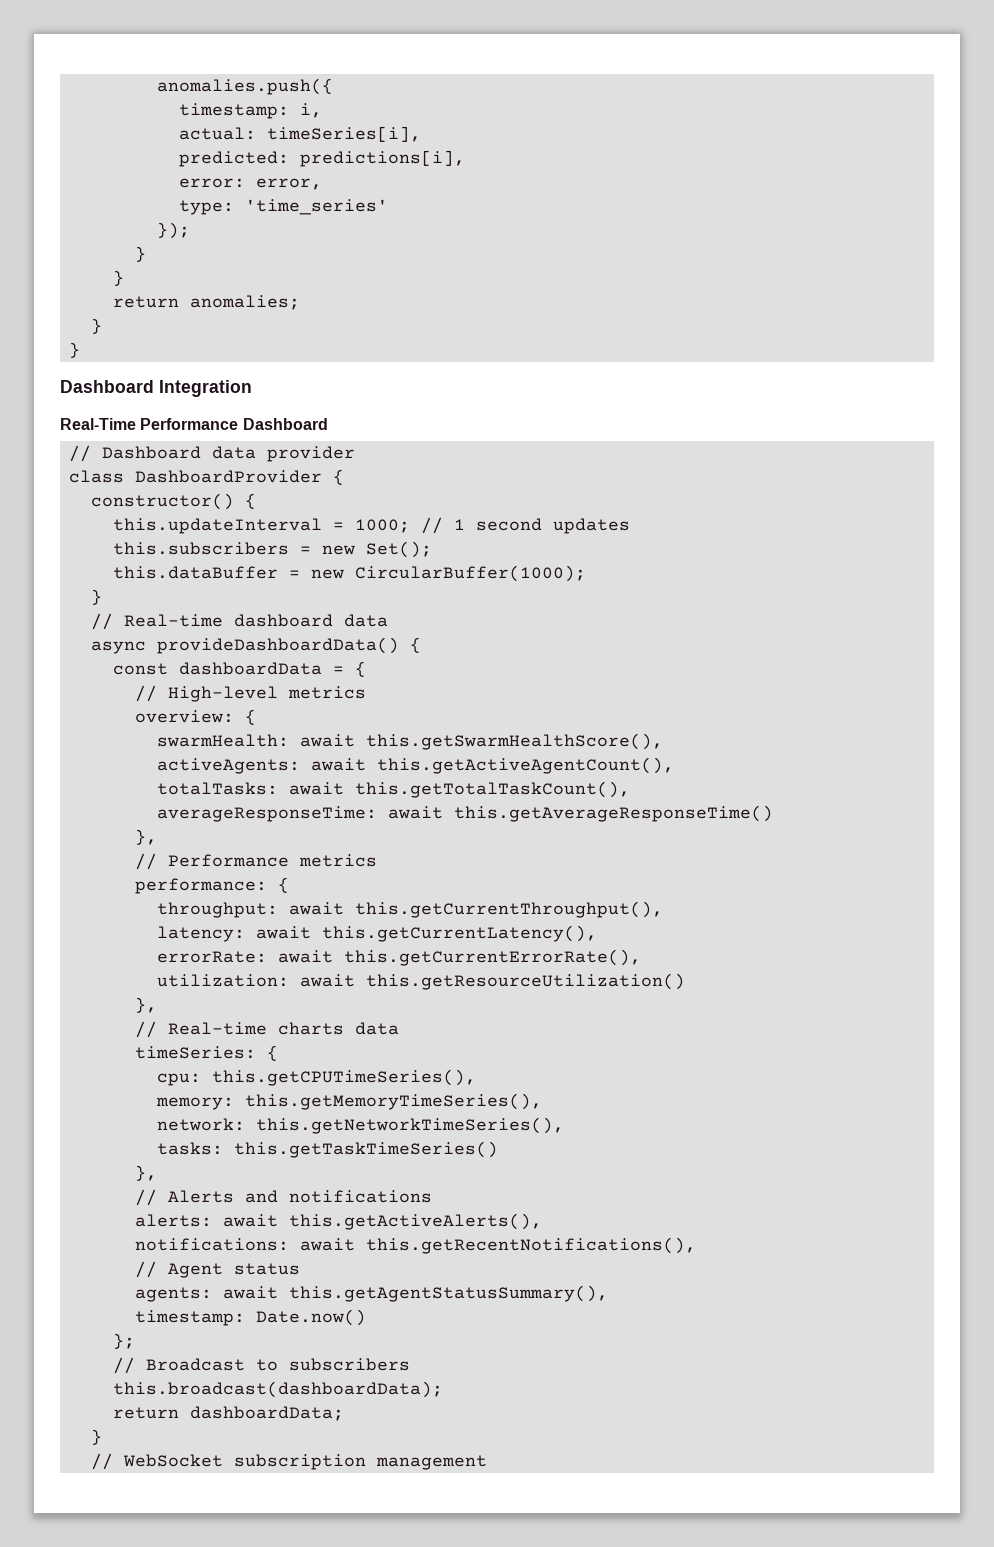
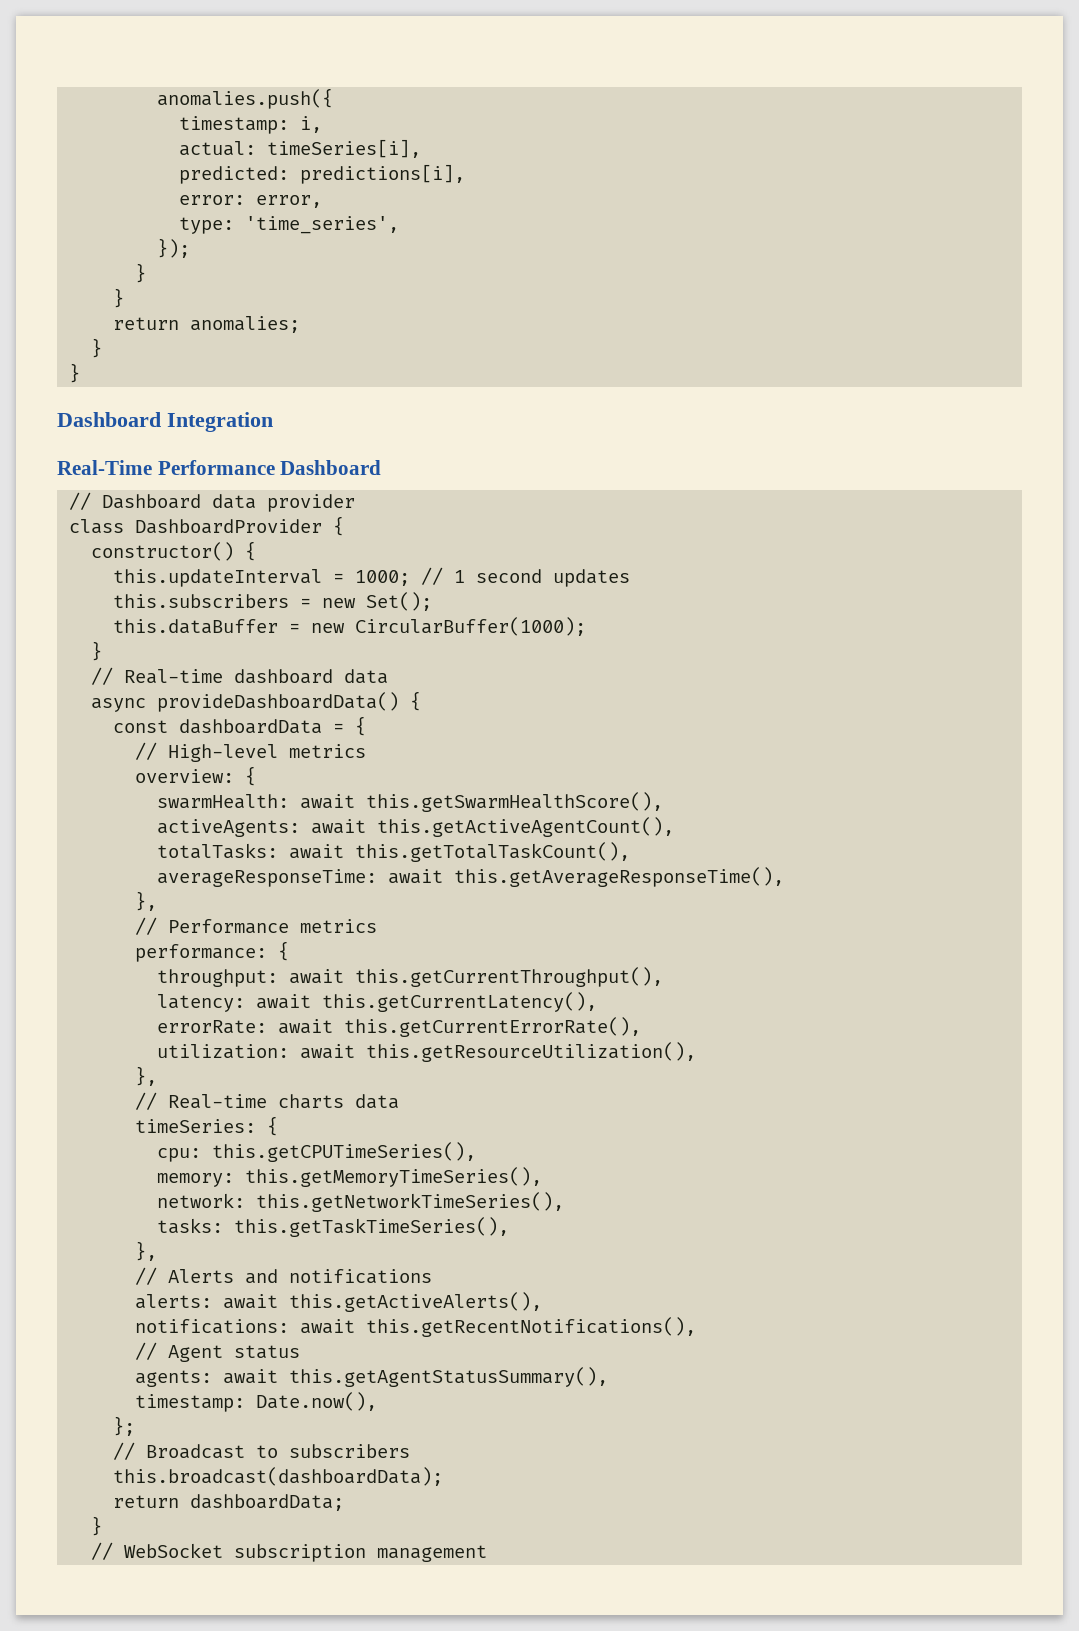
[245,199,388,215] 'time_series' -> [245,216,399,234] 'time_series',
[454,805,773,822] this.getAverageResponseTime() -> [454,867,784,887] this.getAverageResponseTime(),
[366,973,685,990] this.getResourceUtilization() -> [366,1042,696,1062] this.getResourceUtilization(),
[234,1141,498,1158] this.getTaskTimeSeries() -> [234,1217,509,1237] this.getTaskTimeSeries(),
[256,1309,366,1326] Date.now() -> [256,1392,377,1411] Date.now(),

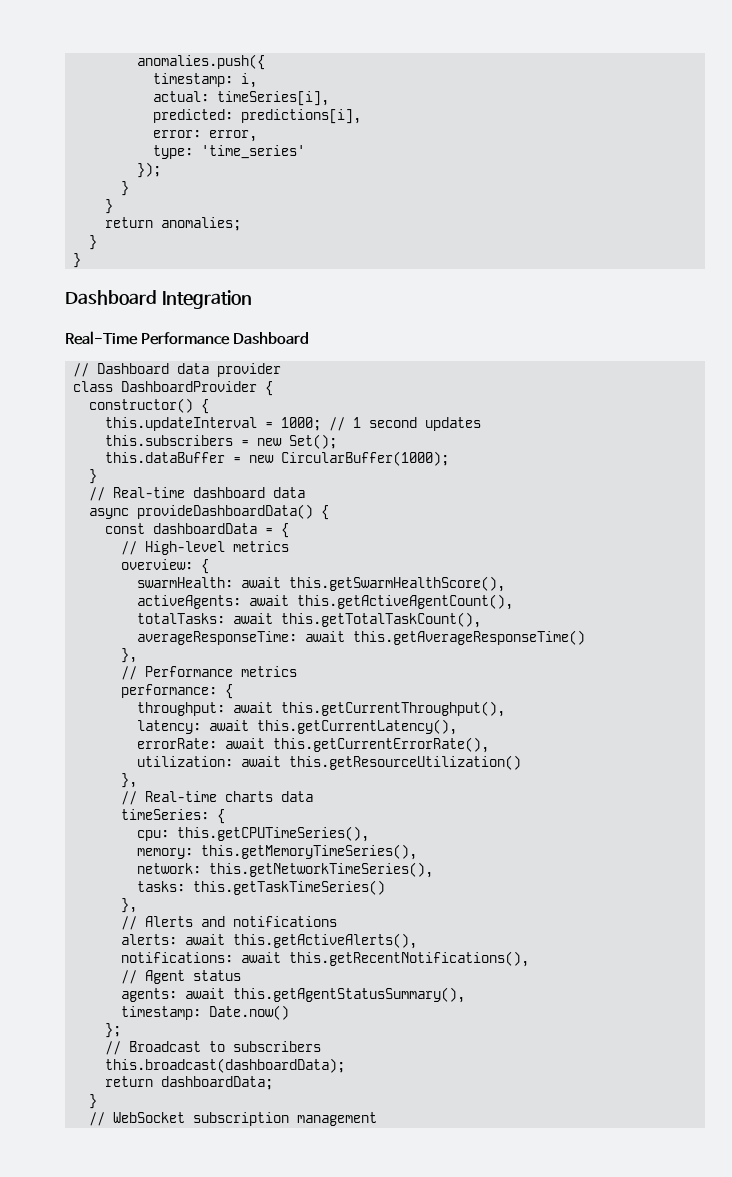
[245,216,399,234] 'time_series', -> [200,145,305,159] 'time_series'
[454,867,784,887] this.getAverageResponseTime(), -> [352,630,585,645] this.getAverageResponseTime()
[366,1042,696,1062] this.getResourceUtilization(), -> [288,755,521,770] this.getResourceUtilization()
[234,1217,509,1237] this.getTaskTimeSeries(), -> [192,880,385,895] this.getTaskTimeSeries()
[256,1392,377,1411] Date.now(), -> [208,1005,289,1020] Date.now()

